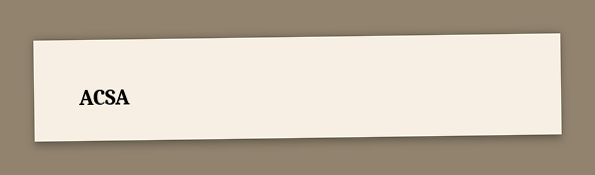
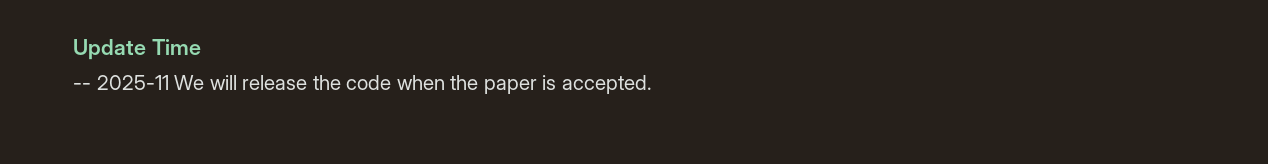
[78,89,131,106] ACSA -> [73,39,201,60] [73,75,652,94] Update Time // -- 2025-11 We will release the code when the paper is accepted.

